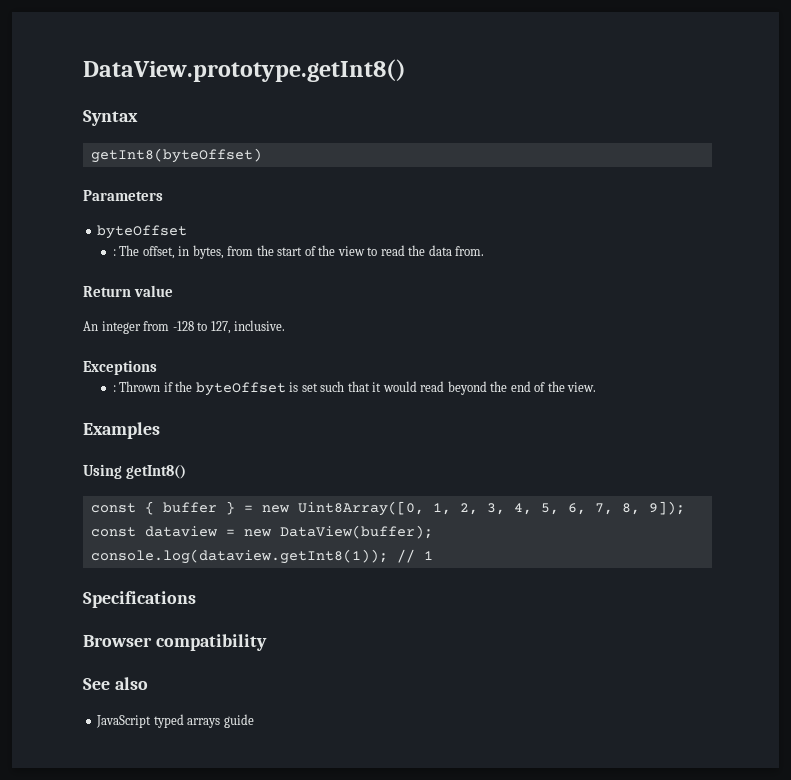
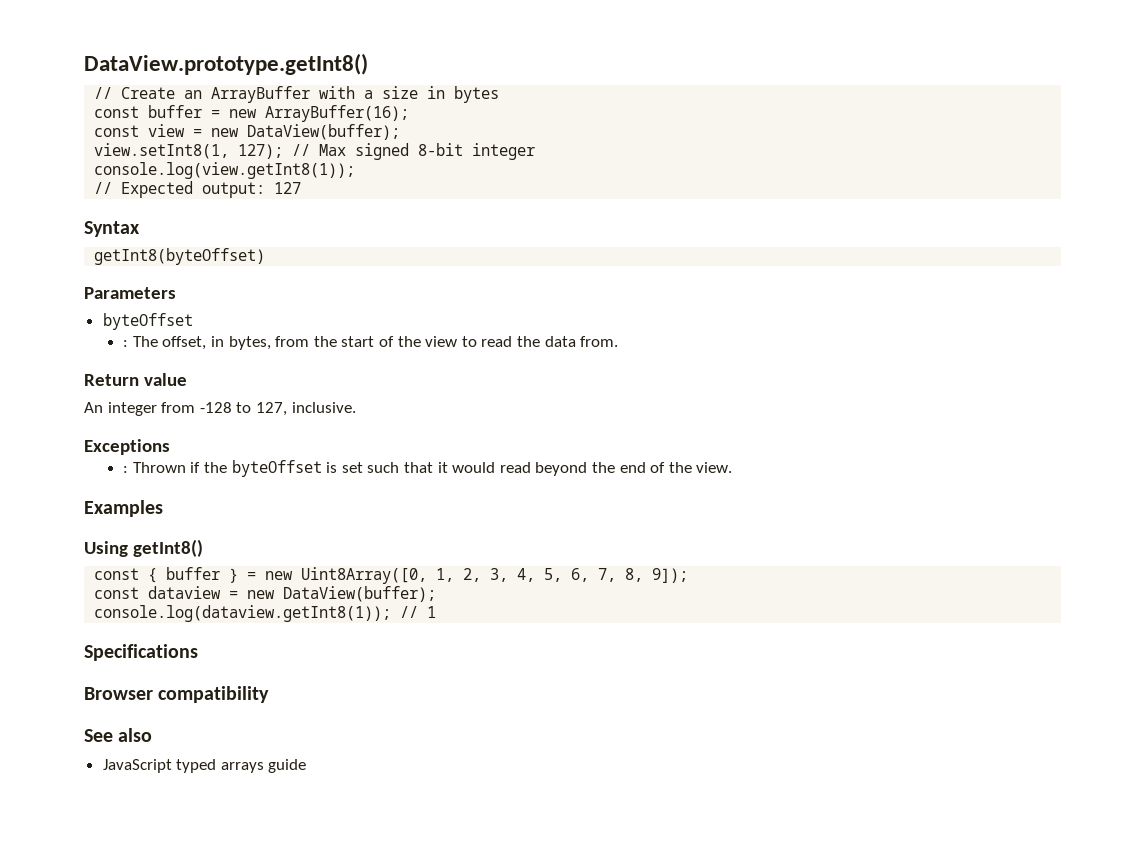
(406, 70) none -> [94,86,500,103] [94,105,410,122] [94,124,401,140] [94,143,536,160] [94,162,356,179] [94,181,302,198] // // Create an ArrayBuffer with a size in bytes // const buffer = new ArrayBuffer(16); // const view = new DataView(buffer); // view.setInt8(1, 127); // Max signed 8-bit integer // console.log(view.getInt8(1)); // // Expected output: 127

